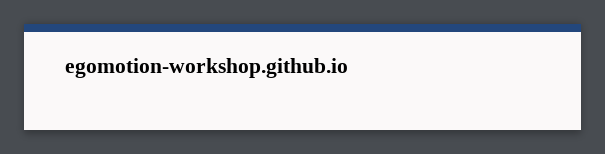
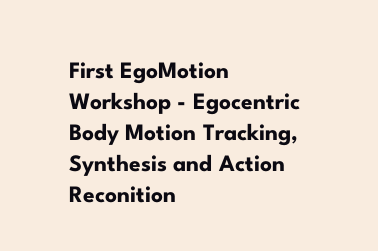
[65,58,348,78] egomotion-workshop.github.io -> [69,62,230,84] [69,92,300,115] [69,123,298,146] [69,154,285,176] [69,186,176,203] First EgoMotion Workshop - Egocentric Body Motion Tracking, Synthesis and Action Reconition

